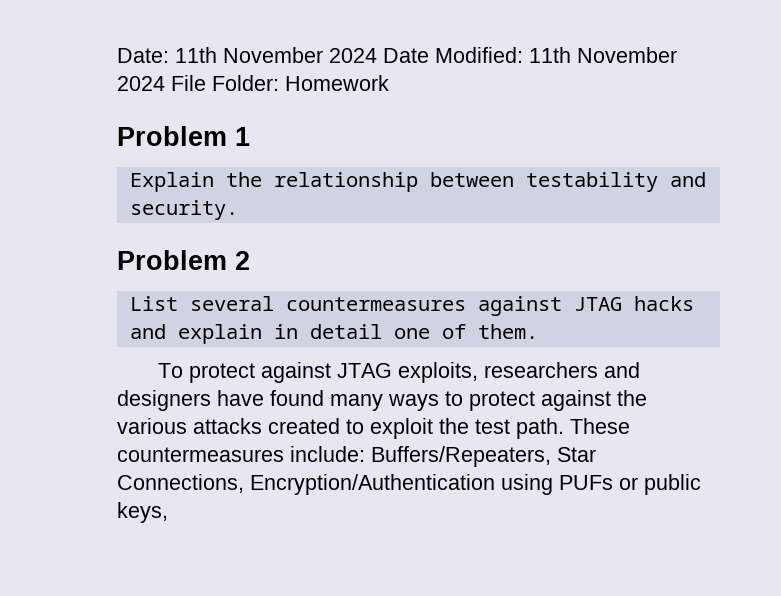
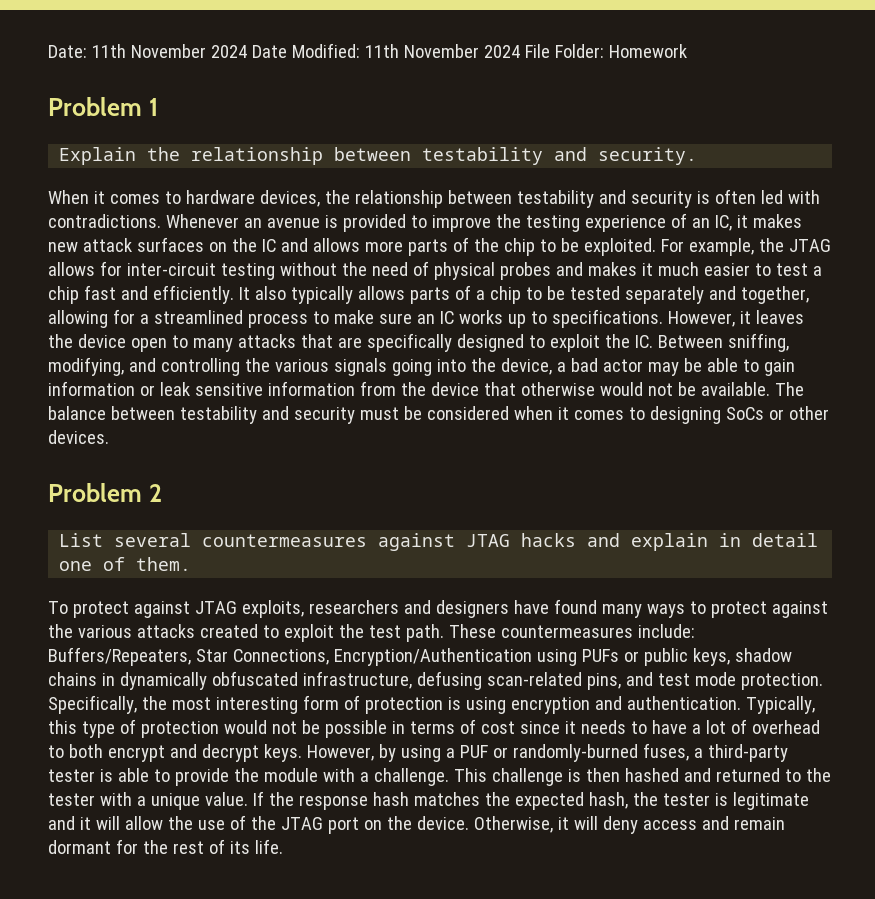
(238, 210) none -> [48,189,820,208] [48,213,802,232] [48,237,831,256] [48,261,822,280] [48,285,809,304] [48,309,804,328] [48,333,789,352] [48,357,795,376] [48,381,804,396] [48,406,829,424] [48,430,109,444] // When it comes to hardware devices, the relationship between testability and security is often led with contradictions. Whenever an avenue is provided to improve the testing experience of an IC, it makes new attack surfaces on the IC and allows more parts of the chip to be exploited. For example, the JTAG allows for inter-circuit testing without the need of physical probes and makes it much easier to test a chip fast and efficiently. It also typically allows parts of a chip to be tested separately and together, allowing for a streamlined process to make sure an IC works up to specifications. However, it leaves the device open to many attacks that are specifically designed to exploit the IC. Between sniffing, modifying, and controlling the various signals going into the device, a bad actor may be able to gain information or leak sensitive information from the device that otherwise would not be available. The balance between testability and security must be considered when it comes to designing SoCs or other devices.
(168, 512) none -> [734,648,792,662] [48,671,823,690] [48,695,815,714] [48,719,820,738] [48,743,788,762] [48,768,831,786] [48,791,809,810] [48,815,785,834] [48,839,283,854] shadow chains in dynamically obfuscated infrastructure, defusing scan-related pins, and test mode protection. Specifically, the most interesting form of protection is using encryption and authentication. Typically, this type of protection would not be possible in terms of cost since it needs to have a lot of overhead to both encrypt and decrypt keys. However, by using a PUF or randomly-burned fuses, a third-party tester is able to provide the module with a challenge. This challenge is then hashed and returned to the tester with a unique value. If the response hash matches the expected hash, the tester is legitimate and it will allow the use of the JTAG port on the device. Otherwise, it will deny access and remain dormant for the rest of its life.

